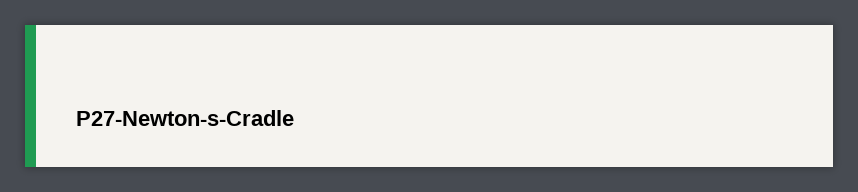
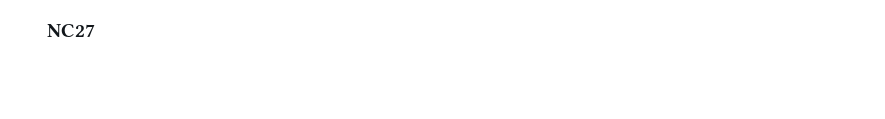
[76,110,294,126] P27-Newton-s-Cradle -> [47,24,95,37] NC27

